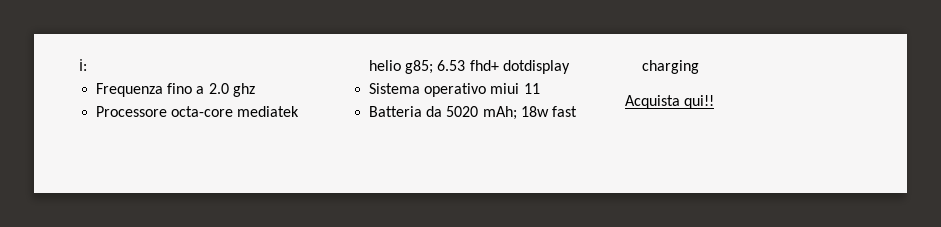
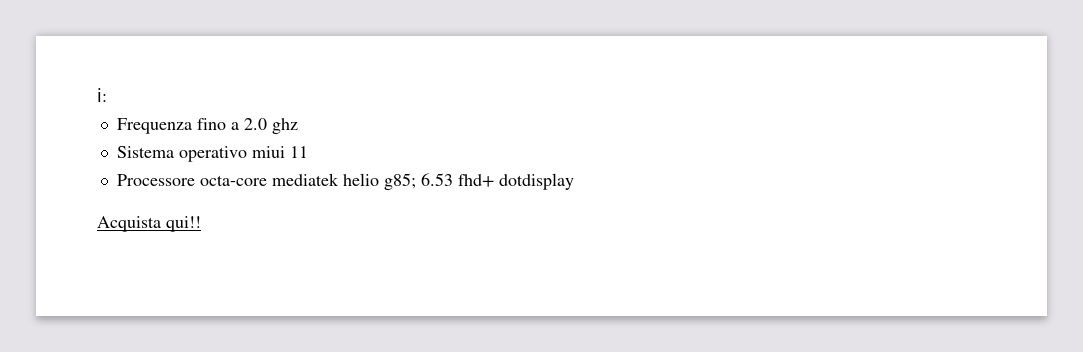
(255, 90) none -> [116,146,308,162] // Sistema operativo miui 11
[369,83,540,97] [369,106,577,120] [642,60,700,74] // Sistema operativo miui 11 // Batteria da 5020 mAh; 18w fast charging -> (574, 181) none

